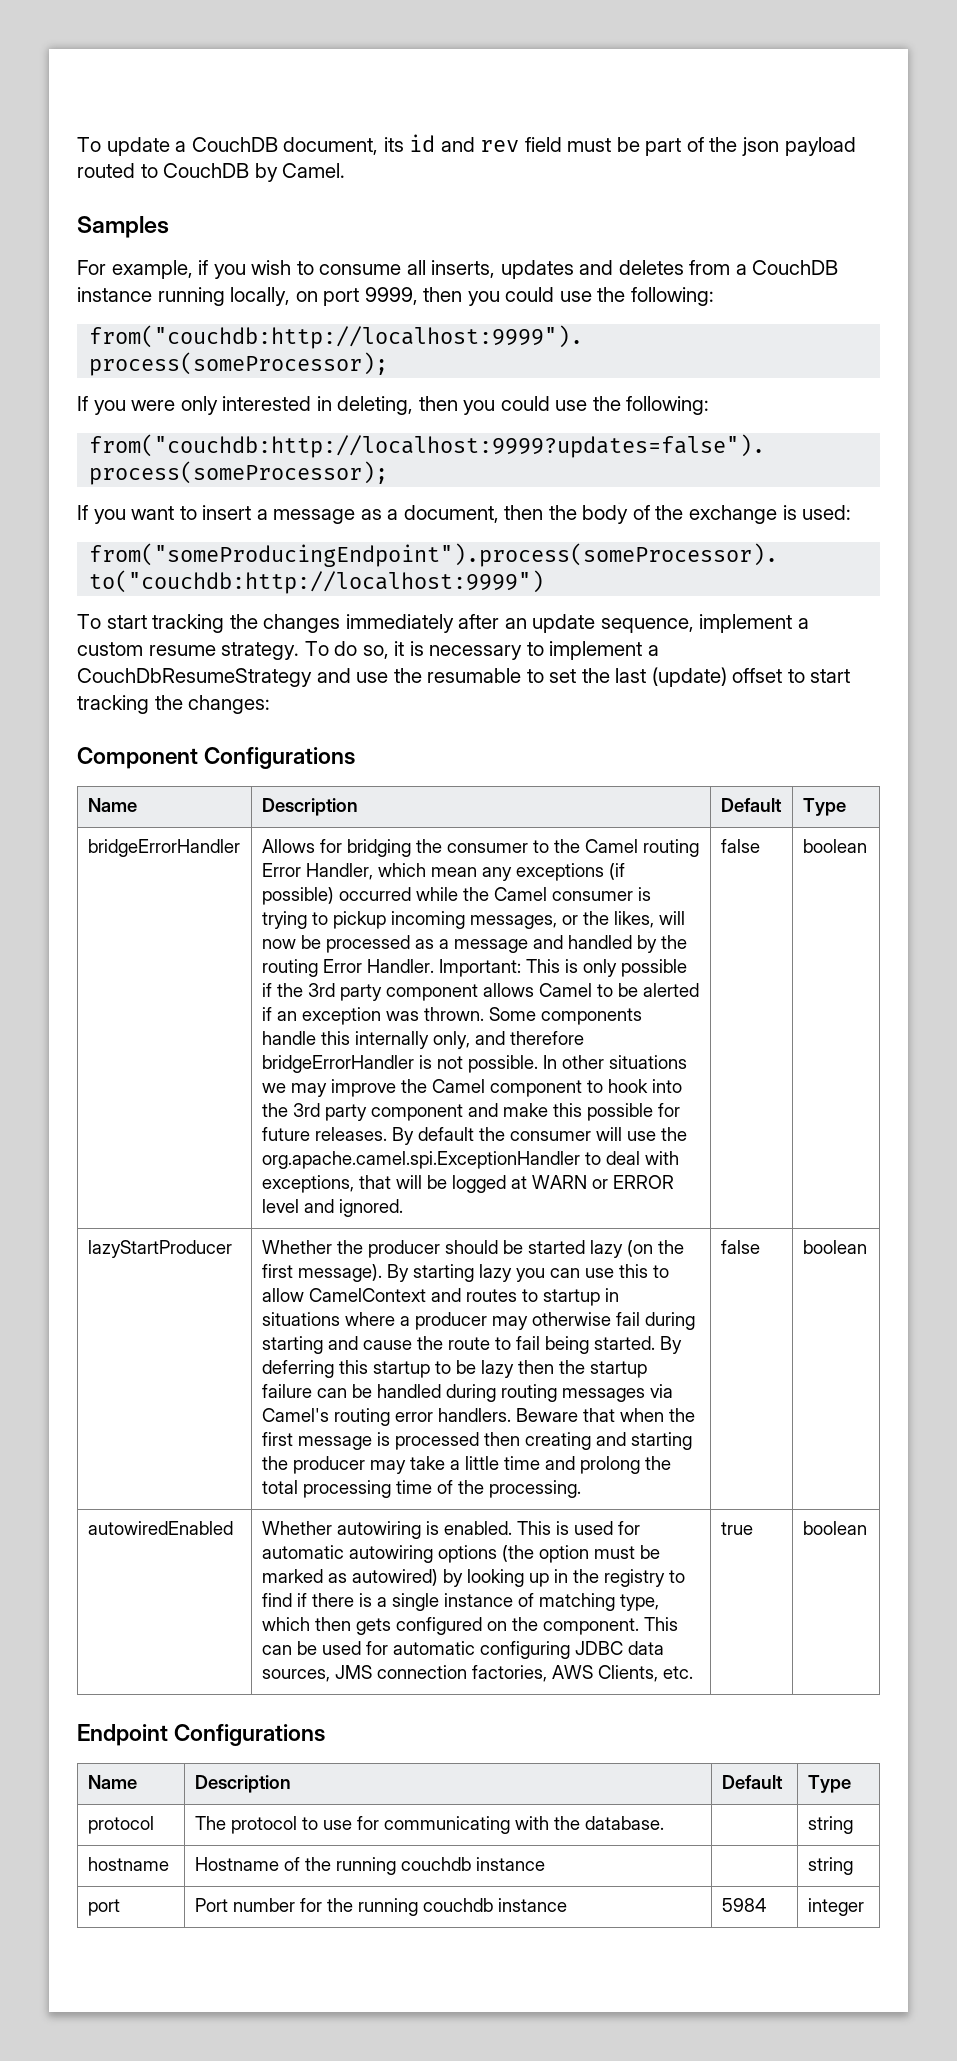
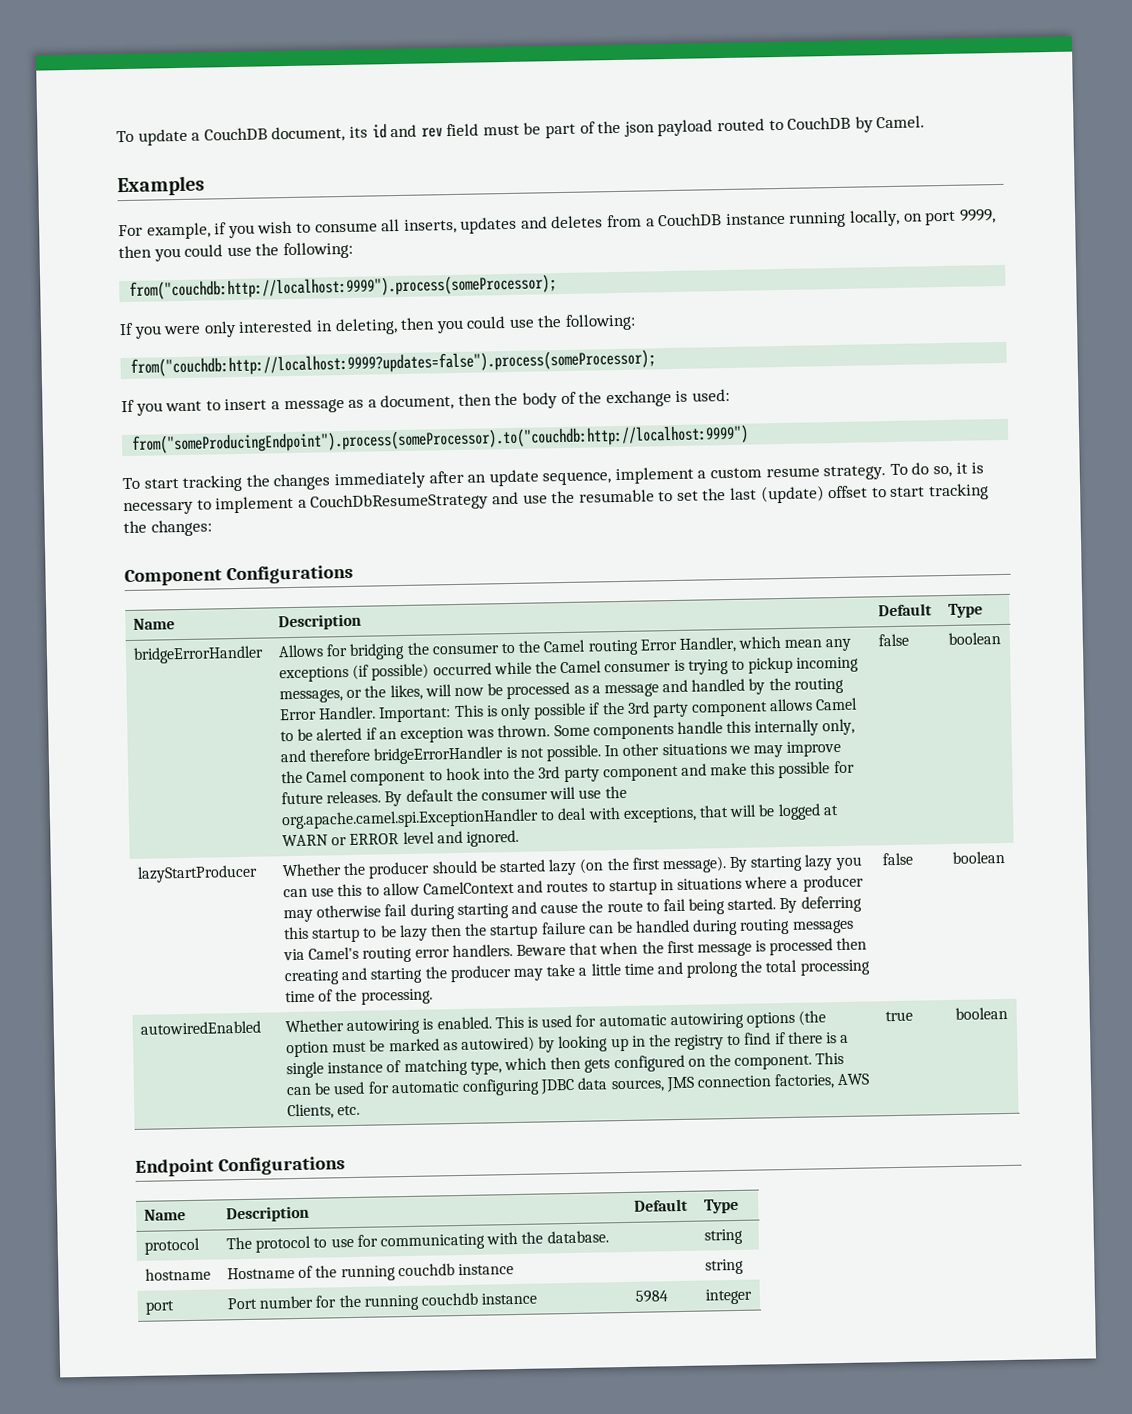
[77,216,169,238] Samples -> [117,175,205,197] Examples

